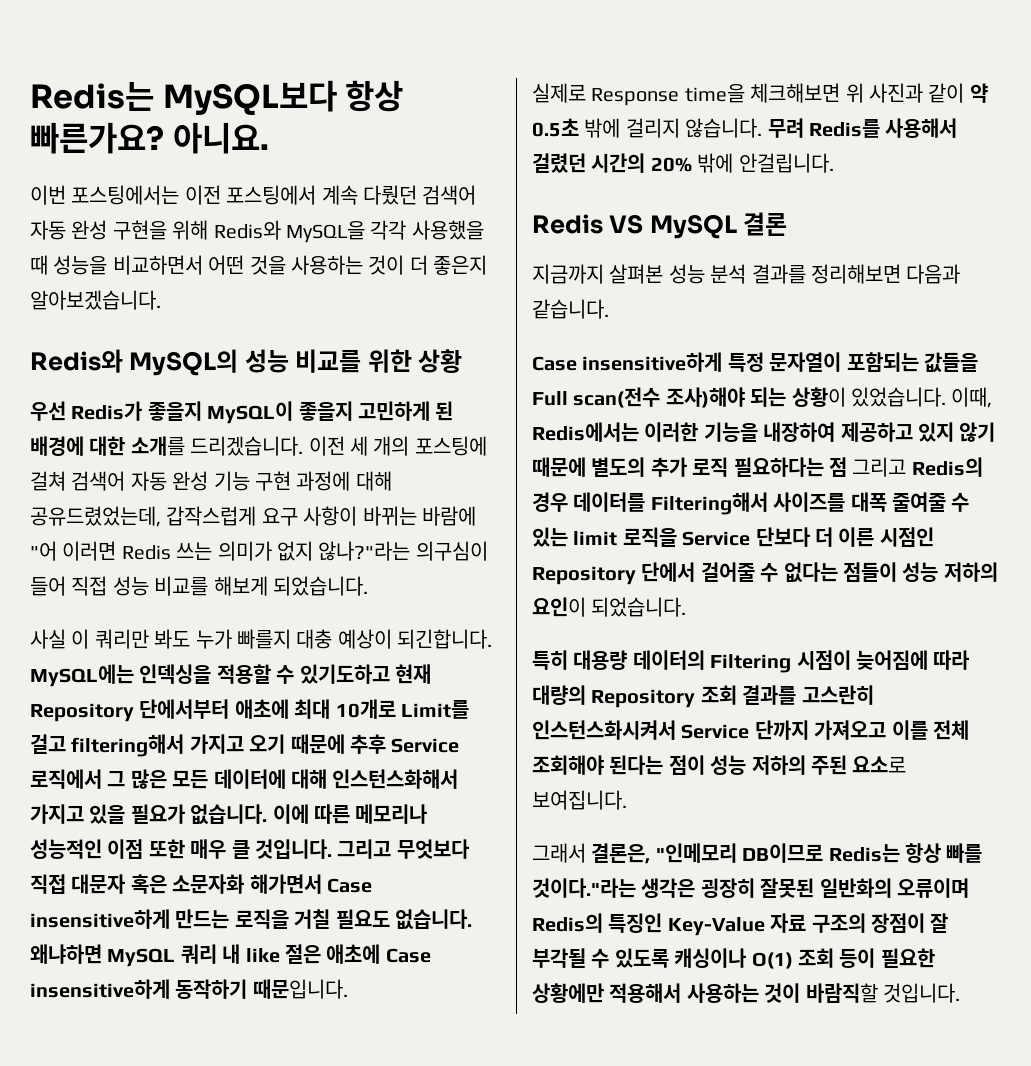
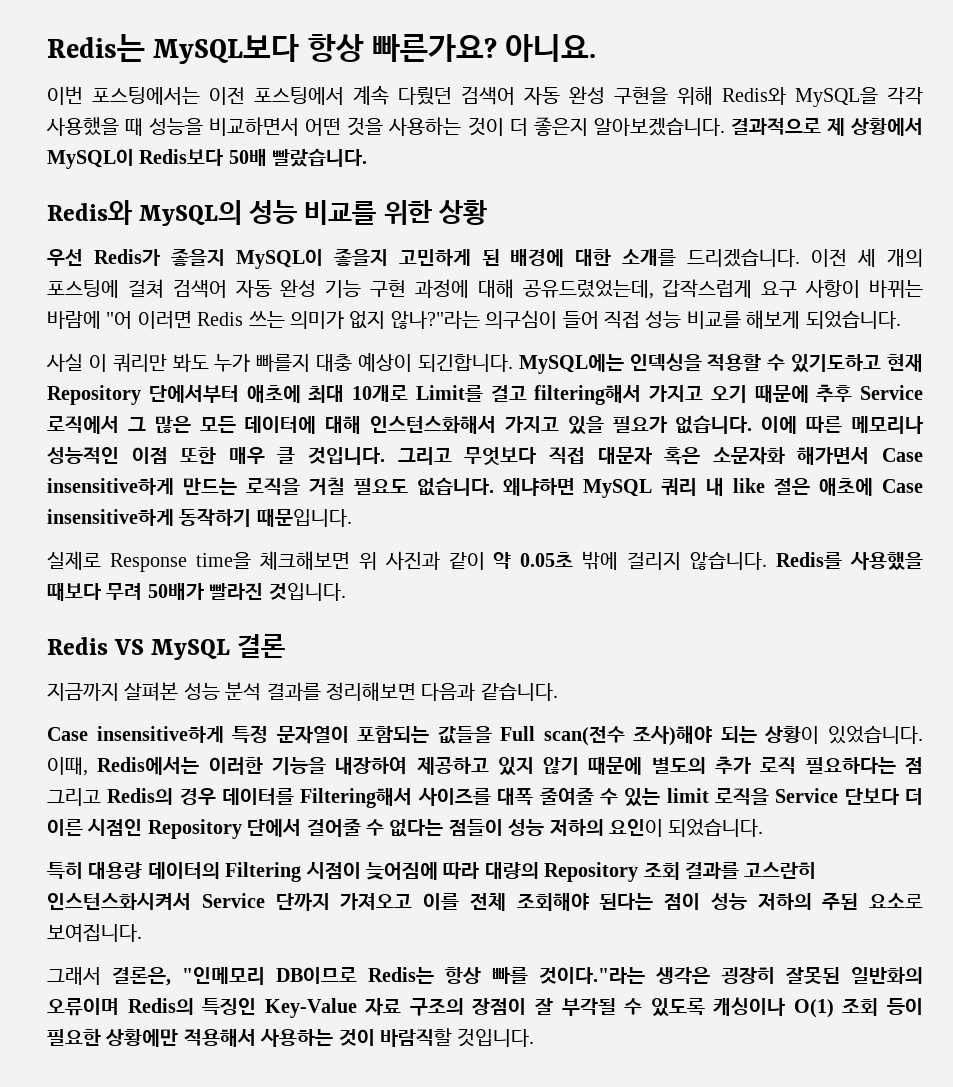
(161, 300) none -> [730,118,924,136] [47,148,368,169] 결과적으로 제 상황에서 MySQL이 Redis보다 50배 빨랐습니다.
[532,118,579,137] 0.5초 -> [520,552,574,567] 0.05초
[767,118,958,138] [532,153,834,173] 무려 Redis를 사용해서 걸렸던 시간의 20% 밖에 안걸립니다. -> [776,552,923,570] [47,583,346,601] Redis를 사용했을 때보다 무려 50배가 빨라진 것입니다.

